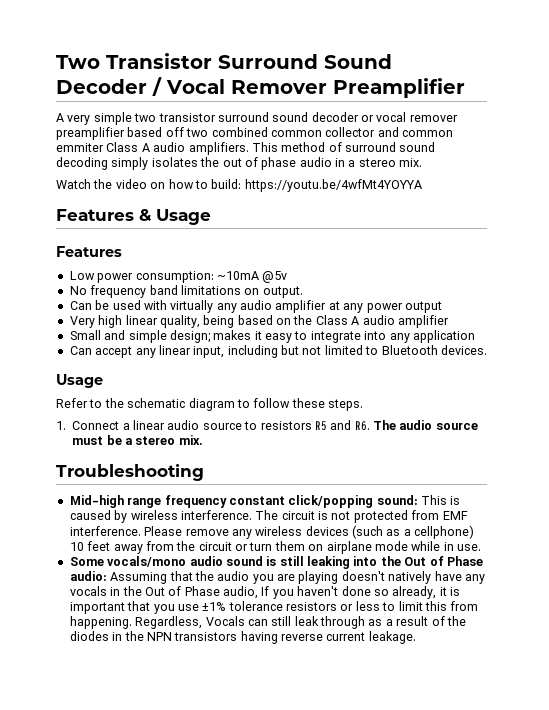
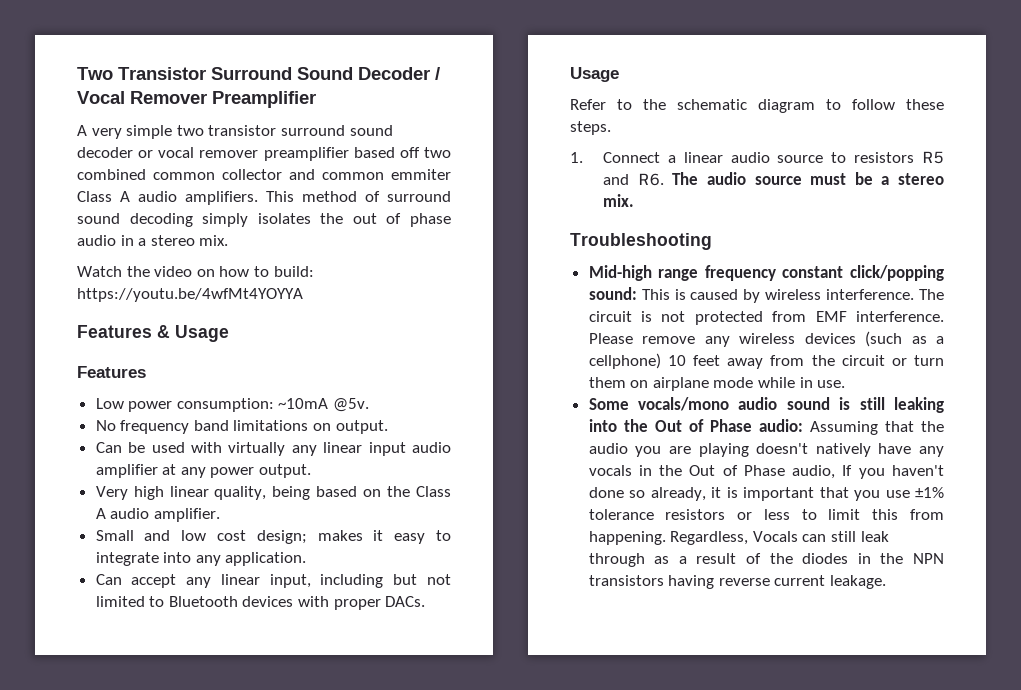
[262,271,288,283] @5v -> [333,398,370,412] @5v.
(237, 308) none -> [323,442,406,456] linear input
[404,301,442,313] output -> [259,464,312,478] output.
[397,315,449,328] amplifier -> [153,508,220,522] amplifier.
[128,330,167,343] simple -> [181,530,247,541] low cost
[412,330,475,343] application -> [225,552,307,566] application.
[440,345,487,355] devices. -> [242,596,426,610] devices with proper DACs.

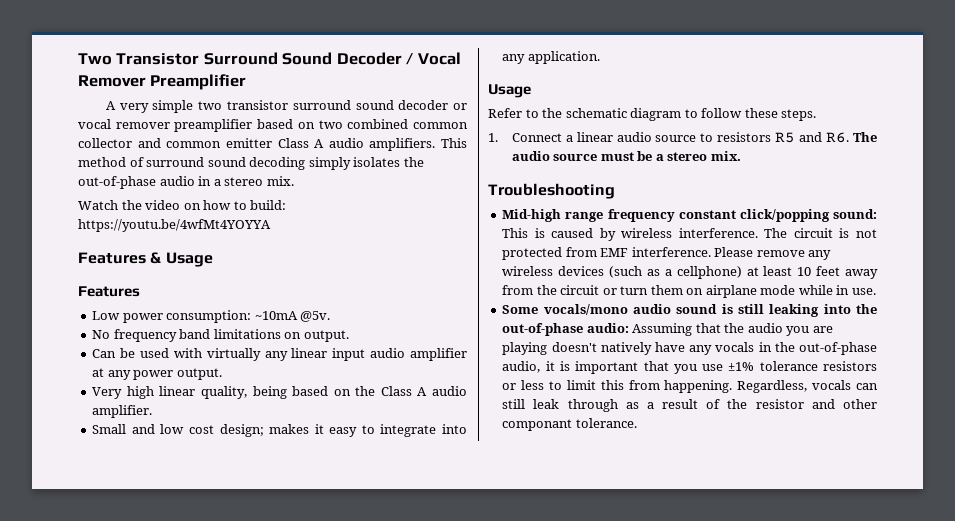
[399,147,420,158] off -> [297,122,315,129] on
[391,169,451,180] emmiter -> [225,138,272,148] emitter
[352,213,451,227] out of phase -> [78,176,156,189] out-of-phase
[95,574,452,588] [95,596,426,610] // Can accept any linear input, including but not limited to Bluetooth devices with proper DACs. -> (600, 57) none
(661, 361) none -> [746,266,793,276] at least
[654,419,752,432] Out of Phase -> [502,323,584,336] out-of-phase
[689,465,944,479] [588,487,706,501] Out of Phase audio, If you haven't done so already, -> [799,342,877,355] [502,361,541,373] out-of-phase audio,
[752,531,798,542] Vocals -> [812,380,852,390] vocals
[802,553,944,564] [588,575,887,589] diodes in the NPN transistors having reverse current leakage. -> [755,399,877,409] [502,418,637,431] resistor and other componant tolerance.

